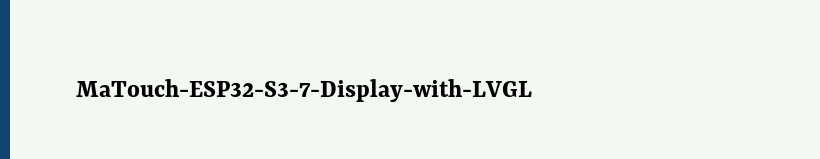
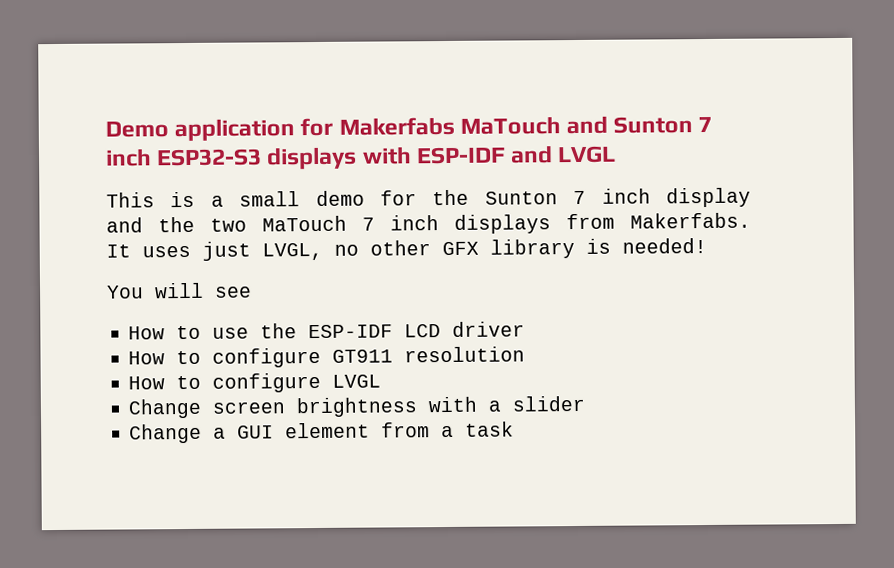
[76,79,532,102] MaTouch-ESP32-S3-7-Display-with-LVGL -> [105,115,713,142] [105,145,617,170] [106,187,751,208] [106,212,751,234] [106,238,707,261] [107,282,252,299] [128,321,526,340] [128,346,526,368] [128,372,382,393] [128,395,586,419] [129,421,515,444] Demo application for Makerfabs MaTouch and Sunton 7 inch ESP32-S3 displays with ESP-IDF and LVGL // This is a small demo for the Sunton 7 inch display and the two MaTouch 7 inch displays from Makerfabs. It uses just LVGL, no other GFX library is needed! // You will see // How to use the ESP-IDF LCD driver // How to configure GT911 resolution // How to configure LVGL // Change screen brightness with a slider // Change a GUI element from a task

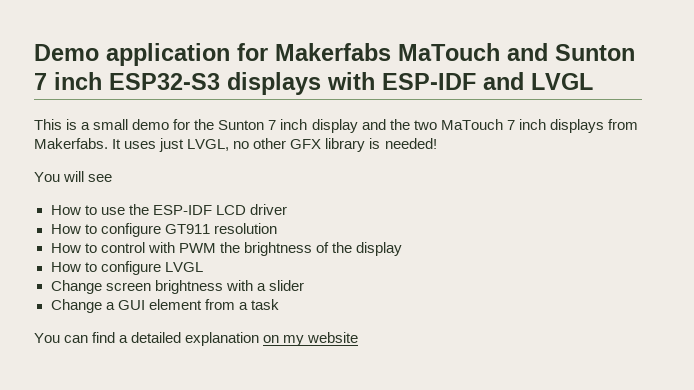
(526, 354) none -> [50,242,402,256] // How to control with PWM the brightness of the display
(515, 429) none -> [34,332,359,346] // You can find a detailed explanation on my website

